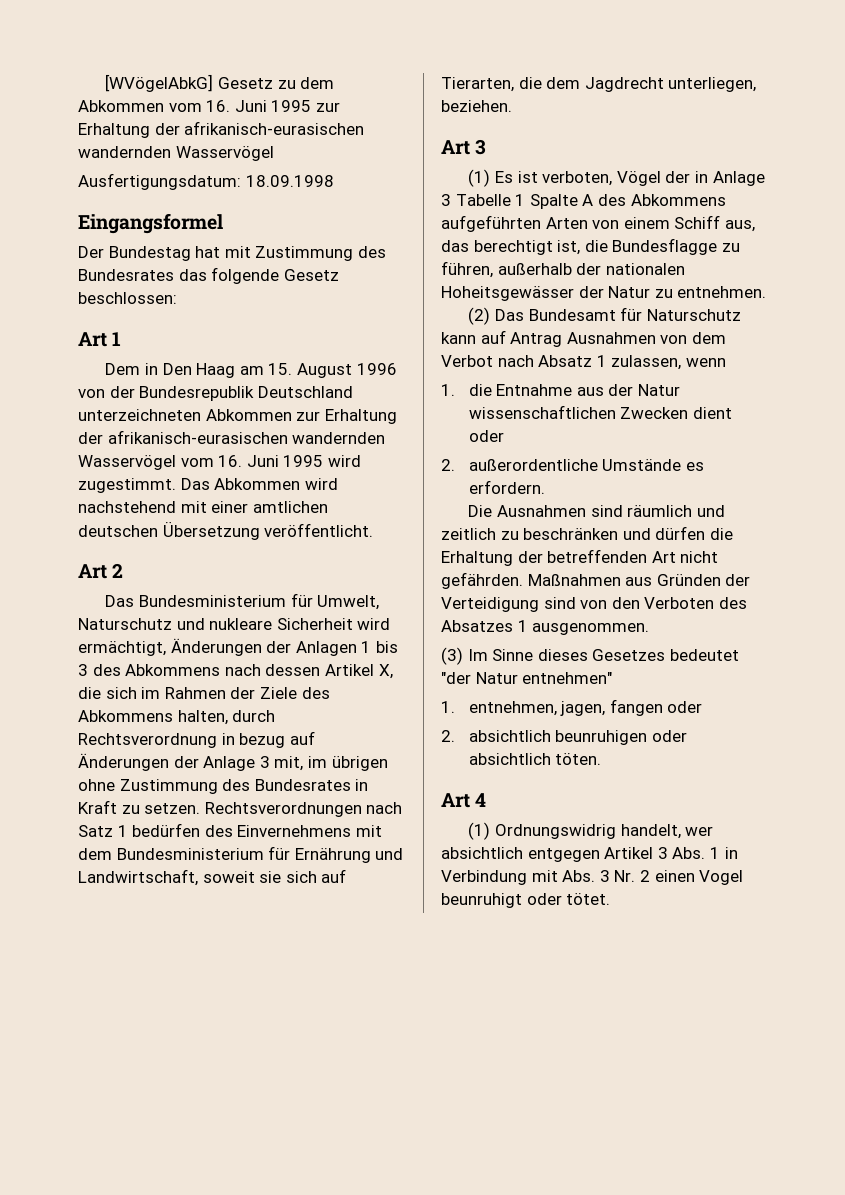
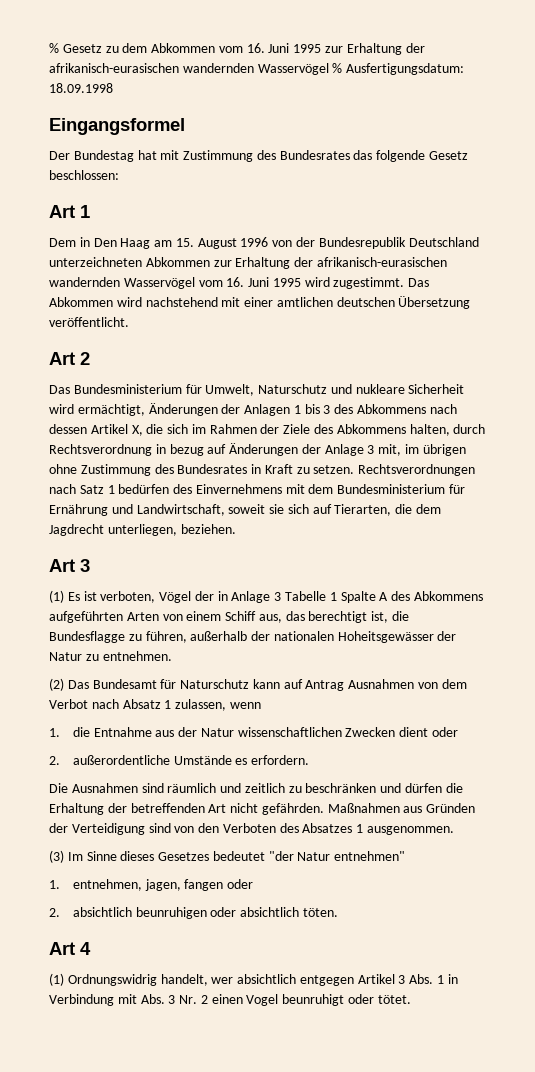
[105,74,214,92] [WVögelAbkG] -> [49,43,59,53] %
(274, 153) // -> [332,63,343,73] %

